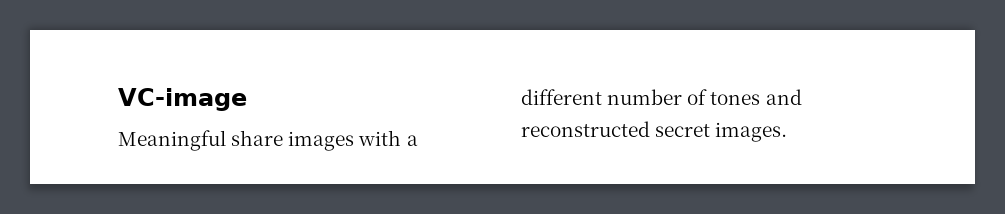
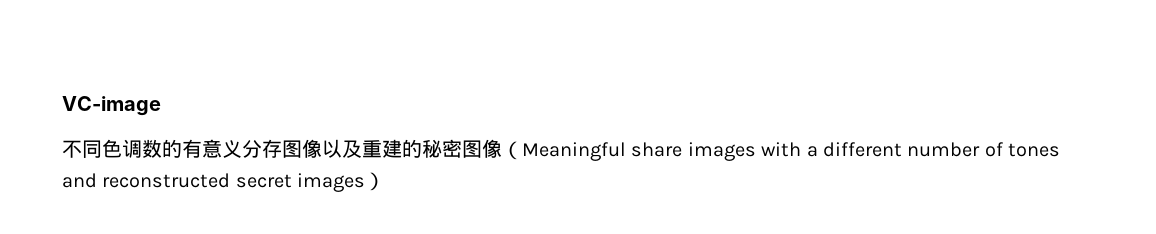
(247, 99) none -> [62,139,522,160] 不同色调数的有意义分存图像以及重建的秘密图像（
[715,122,788,142] images. -> [297,172,386,192] images）

